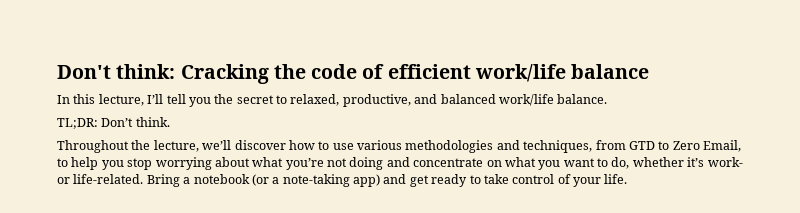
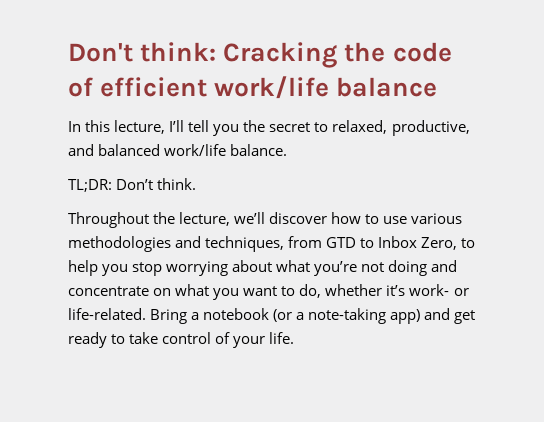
[672,140,741,152] Zero Email, -> [378,236,458,250] Inbox Zero,

